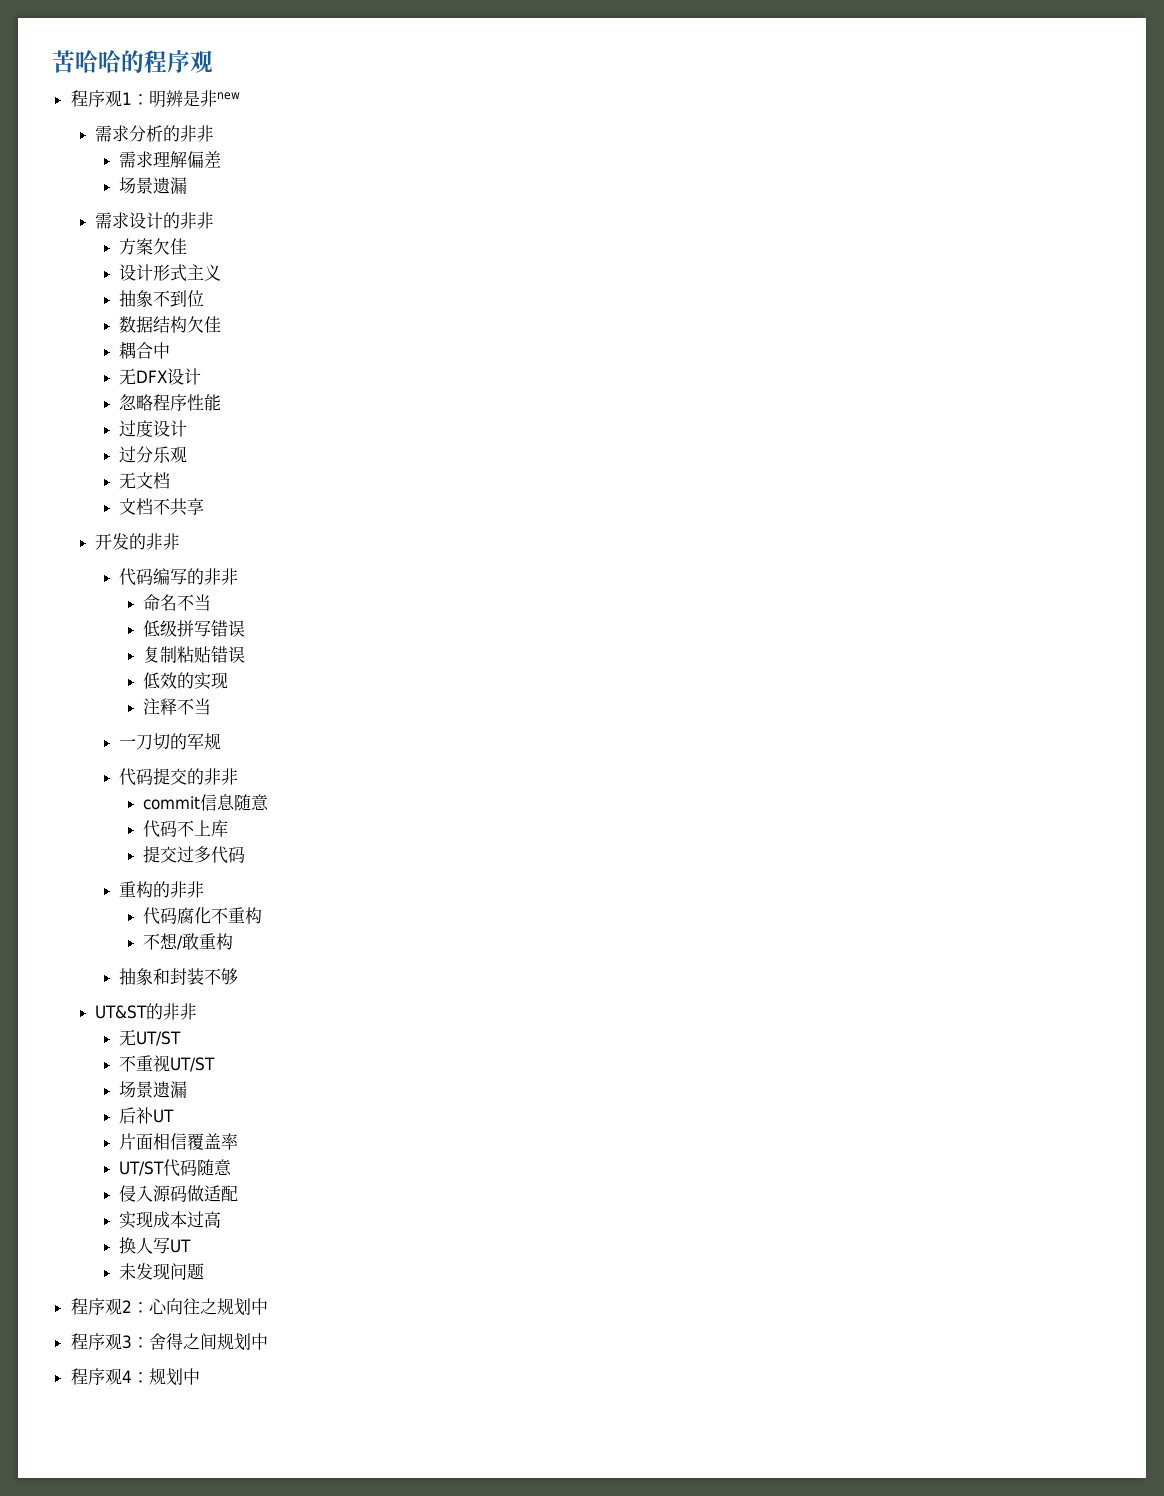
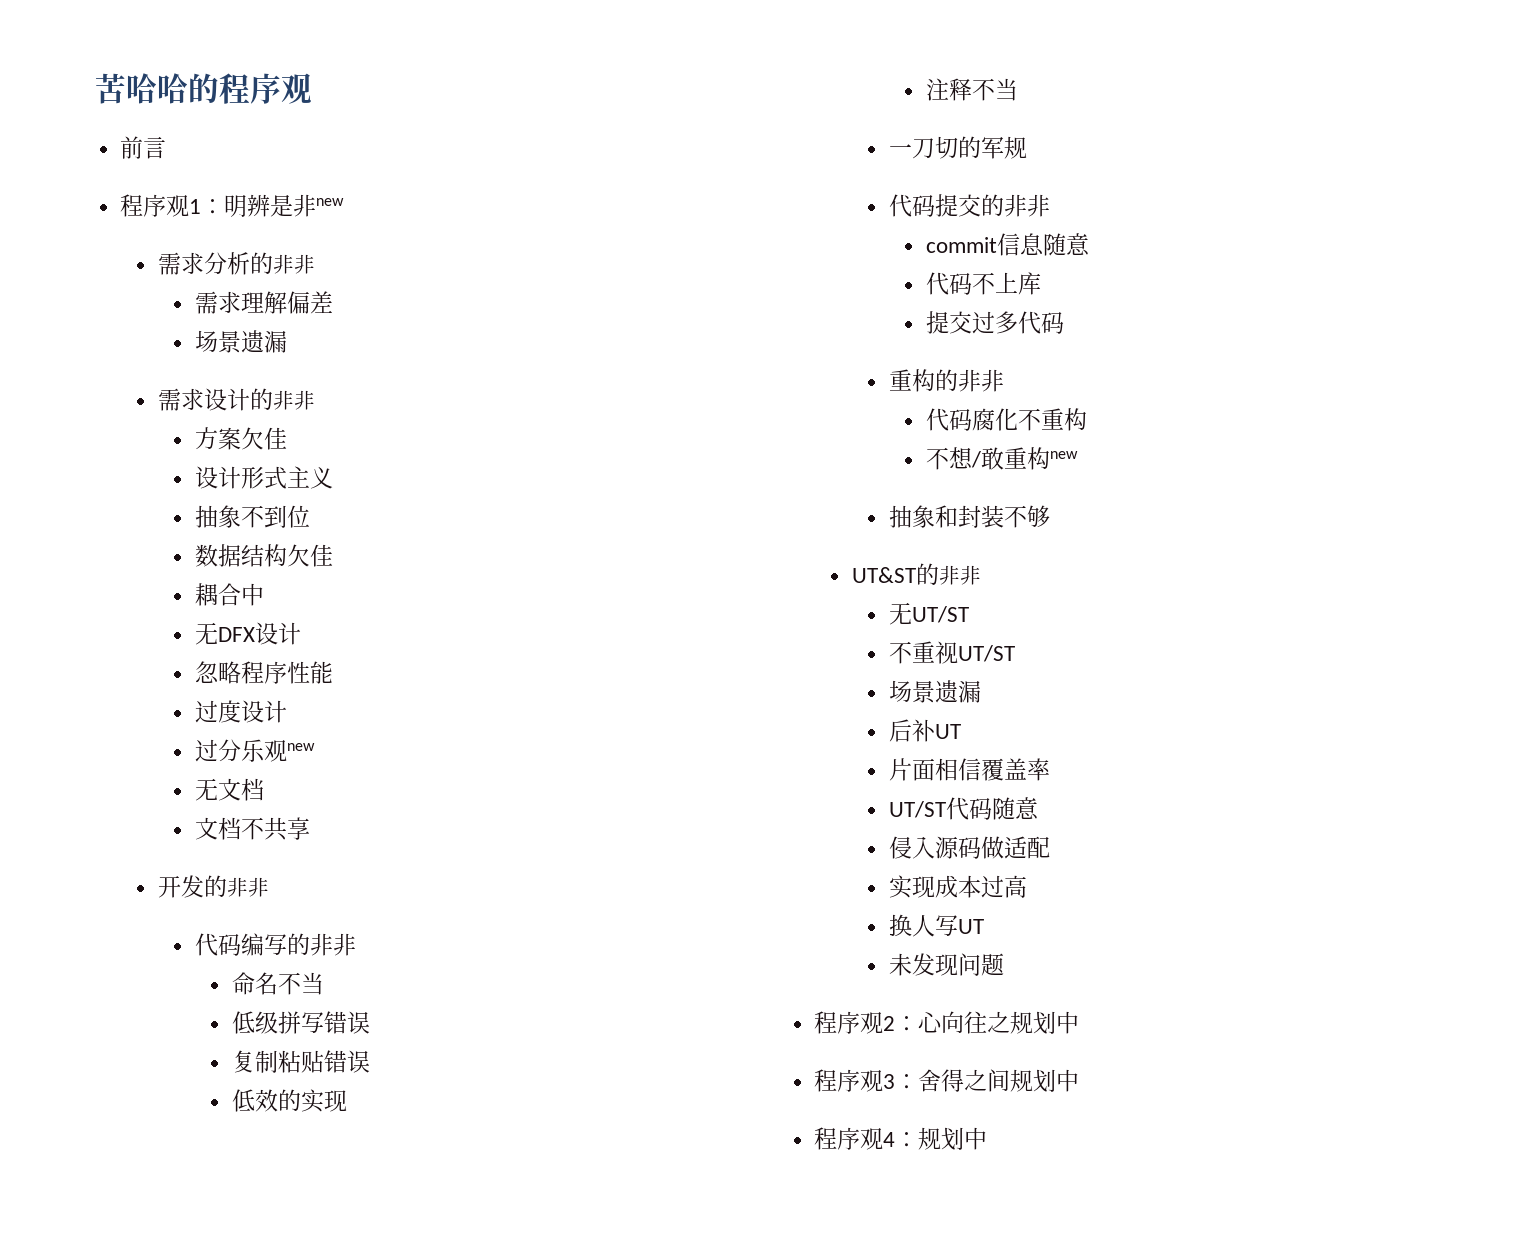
(213, 61) none -> [120,136,167,159] // 前言
(188, 454) none -> [286,743,315,751] new
(234, 941) none -> [1049,451,1078,459] new

